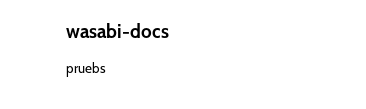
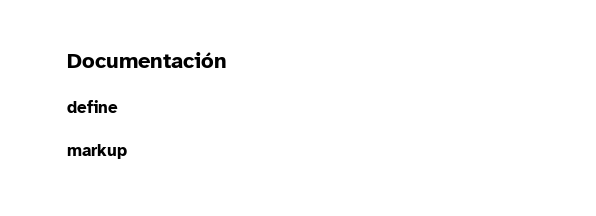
[66,23,169,38] [66,62,106,77] wasabi-docs // pruebs -> [67,52,227,68] [67,100,118,113] [67,144,127,159] Documentación // define // markup

